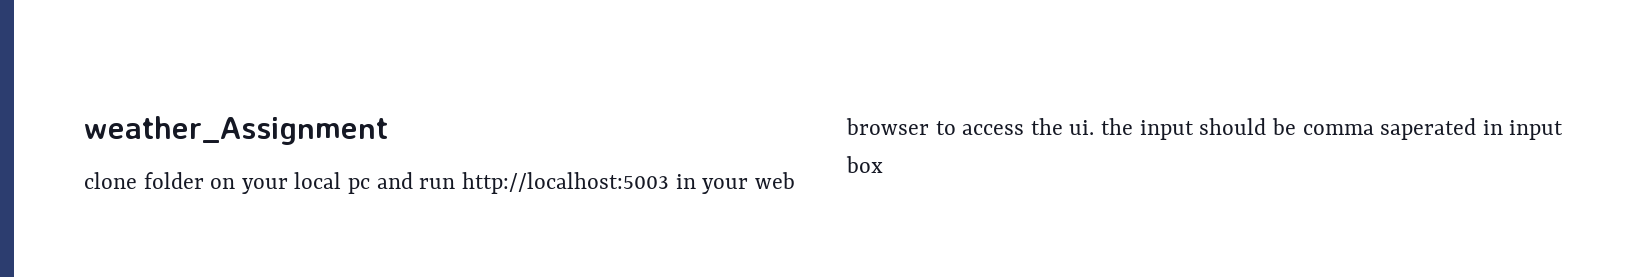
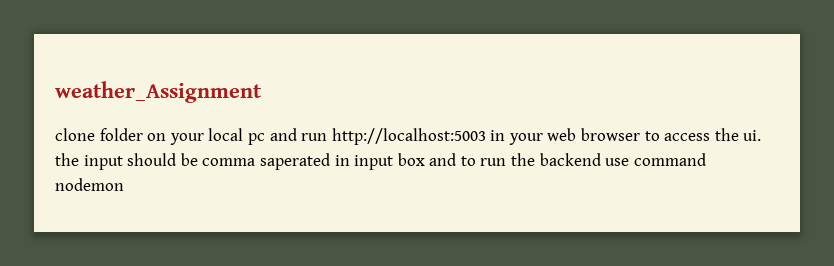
(883, 164) none -> [429,153,706,166] [55,178,124,191] and to run the backend use command nodemon

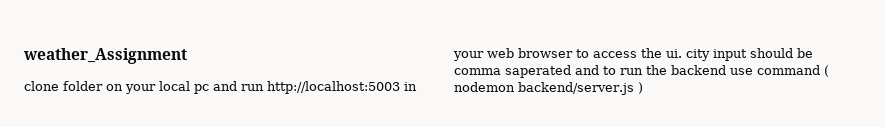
[55,153,79,166] the -> [686,49,710,61] city
[334,153,425,170] in input box -> (571, 71) none
[55,178,124,191] nodemon -> [824,65,829,77] [454,82,643,95] ( nodemon backend/server.js )

